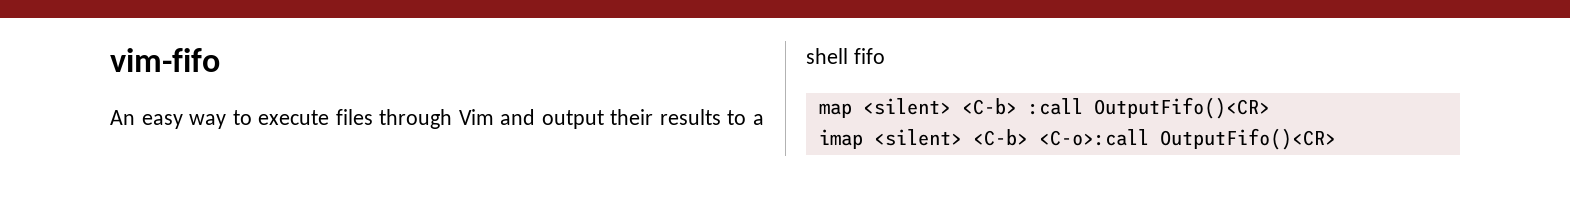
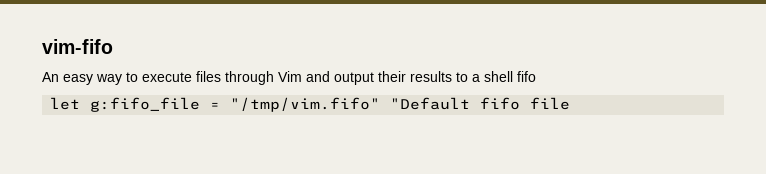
[818,97,1270,119] [818,128,1336,150] map <silent> <C-b> :call OutputFifo()<CR> // imap <silent> <C-b> <C-o>:call OutputFifo()<CR> -> [50,97,571,112] let g:fifo_file = "/tmp/vim.fifo" "Default fifo file

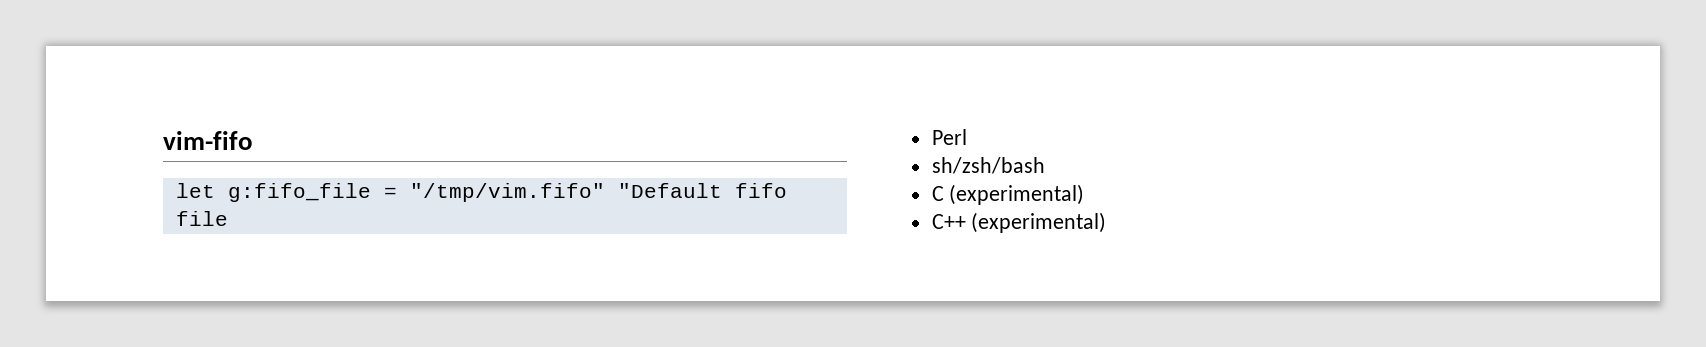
[42,71,536,85] // An easy way to execute files through Vim and output their results to a shell fifo -> (253, 140) none
(571, 103) none -> [931,129,967,145] [931,157,1045,174] [931,184,1085,205] [931,212,1107,233] // Perl // sh/zsh/bash // C (experimental) // C++ (experimental)

